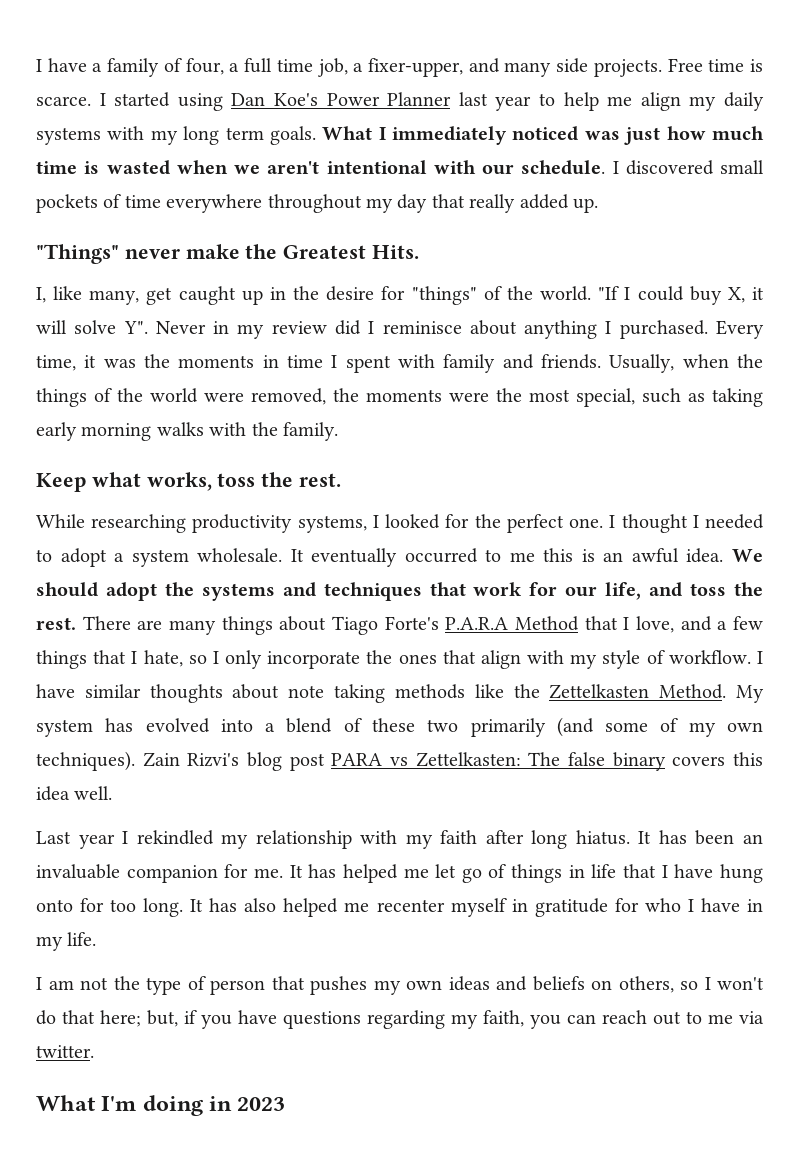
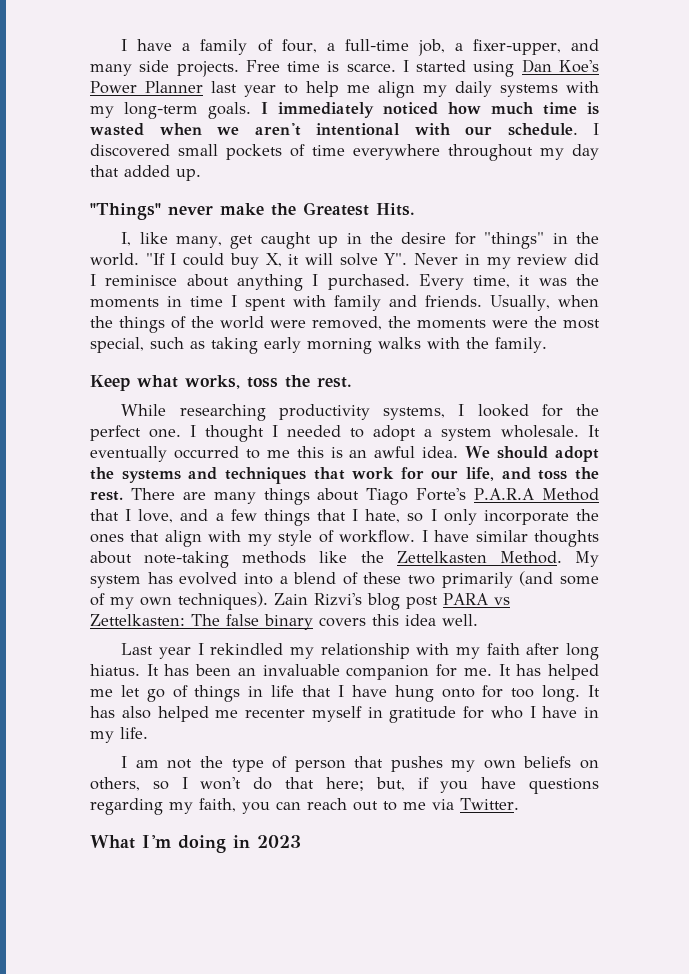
[244,58,313,73] full time -> [344,39,409,51] full-time
[183,126,373,145] long term goals. What -> [124,102,251,119] long-term goals.
[584,127,661,145] was just -> (438, 108) none
[469,194,516,213] really -> (119, 171) none
[483,286,502,300] of -> [552,233,568,244] in
[288,684,386,703] note taking -> [144,551,230,568] note-taking
[448,976,527,991] ideas and -> (516, 764) none
[36,1045,94,1058] twitter. -> [460,798,519,810] Twitter.

